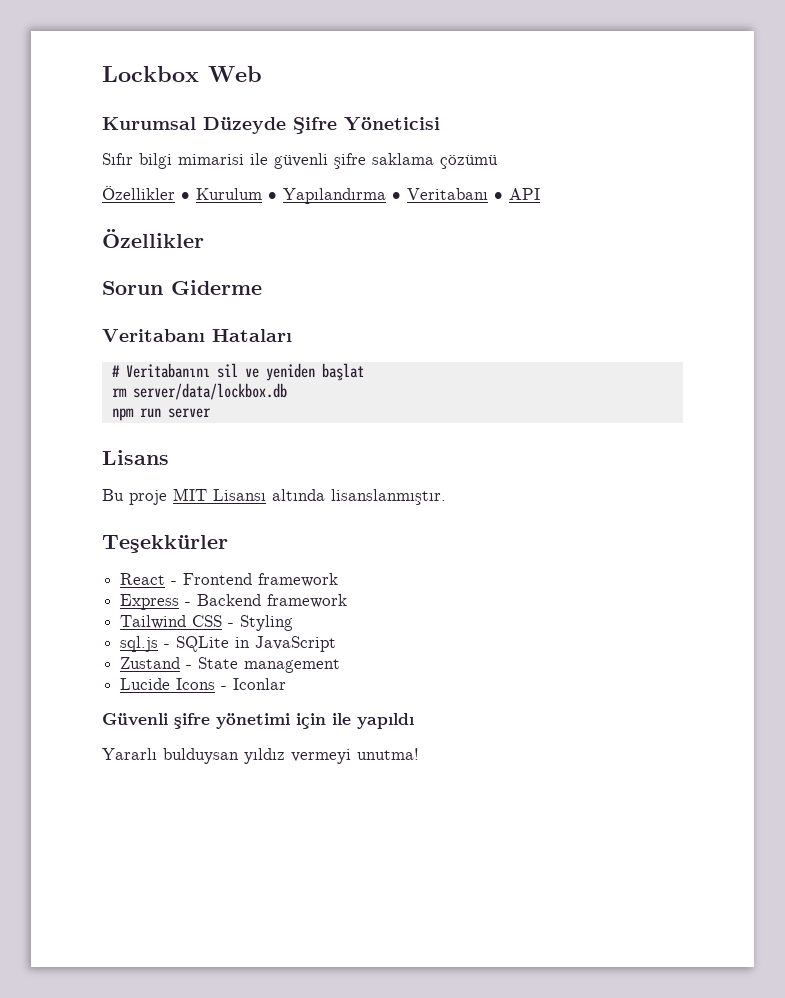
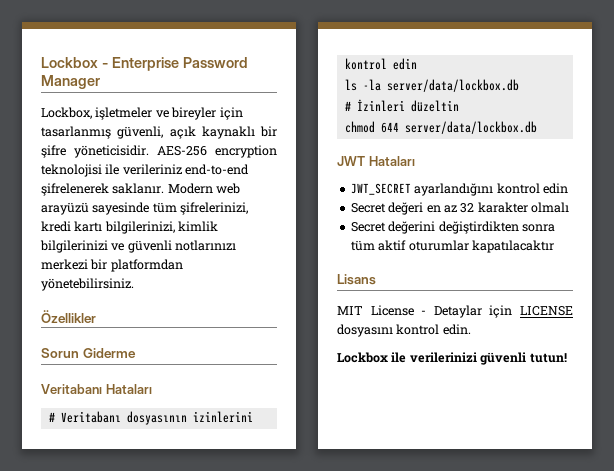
[102,66,262,82] [102,117,440,134] [102,153,498,169] [102,186,540,204] Lockbox Web // Kurumsal Düzeyde Şifre Yöneticisi // Sıfır bilgi mimarisi ile güvenli şifre saklama çözümü // Özellikler • Kurulum • Yapılandırma • Veritabanı • API -> [41,57,248,71] [41,75,100,89] [41,107,243,120] [41,126,277,139] [41,145,277,158] [41,164,250,177] [41,183,241,196] [41,202,249,215] [41,221,219,234] [40,240,237,253] [41,259,183,272] [41,278,134,291] Lockbox - Enterprise Password Manager // Lockbox, işletmeler ve bireyler için tasarlanmış güvenli, açık kaynaklı bir şifre yöneticisidir. AES-256 encryption teknolojisi ile verileriniz end-to-end şifrelenerek saklanır. Modern web arayüzü sayesinde tüm şifrelerinizi, kredi kartı bilgilerinizi, kimlik bilgilerinizi ve güvenli notlarınızı merkezi bir platformdan yönetebilirsiniz.
[125,363,364,381] [111,383,287,400] [111,408,211,421] [102,450,169,465] [102,488,446,505] [102,535,228,553] [120,573,339,587] [120,594,348,610] [120,615,294,631] [120,636,337,652] [120,657,341,673] [120,678,287,690] [102,713,414,729] [102,748,419,764] Veritabanını sil ve yeniden başlat // rm server/data/lockbox.db // npm run server // Lisans // Bu proje MIT Lisansı altında lisanslanmıştır. // Teşekkürler // React - Frontend framework // Express - Backend framework // Tailwind CSS - Styling // sql.js - SQLite in JavaScript // Zustand - State management // Lucide Icons - Iconlar // Güvenli şifre yönetimi için ile yapıldı // Yararlı bulduysan yıldız vermeyi unutma! -> [60,411,253,425] [344,58,417,70] [344,79,519,92] [344,99,459,112] [344,121,537,134] [337,156,415,166] [350,183,568,196] [350,202,569,215] [350,221,555,234] [350,240,554,253] [337,274,376,285] [337,305,573,318] [337,324,471,337] [337,352,567,365] Veritabanı dosyasının izinlerini kontrol edin // ls -la server/data/lockbox.db // # İzinleri düzeltin // chmod 644 server/data/lockbox.db // JWT Hataları // JWT_SECRET ayarlandığını kontrol edin // Secret değeri en az 32 karakter olmalı // Secret değerini değiştirdikten sonra tüm aktif oturumlar kapatılacaktır // Lisans // MIT License - Detaylar için LICENSE dosyasını kontrol edin. // Lockbox ile verilerinizi güvenli tutun!

